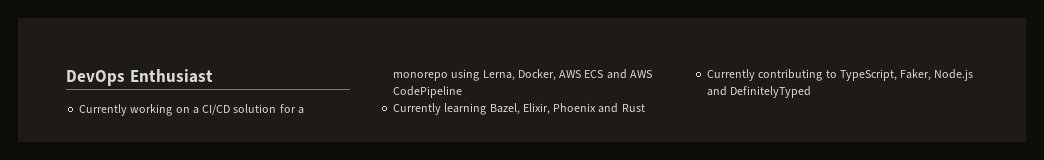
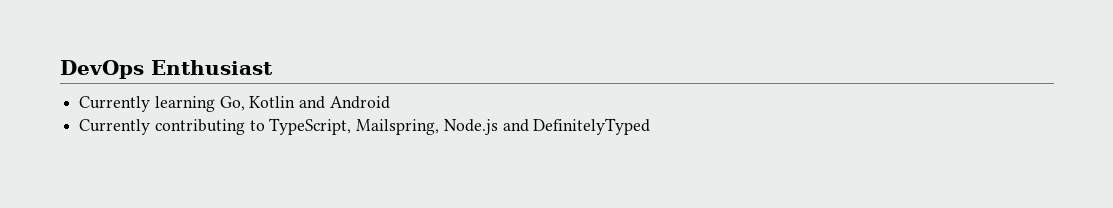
[130,104,304,116] [393,69,652,81] [393,86,463,98] [393,103,645,115] working on a CI/CD solution for a monorepo using Lerna, Docker, AWS ECS and AWS CodePipeline // Currently learning Bazel, Elixir, Phoenix and Rust -> [154,96,390,112] learning Go, Kotlin and Android
[900,69,932,81] Faker, -> [356,119,440,135] Mailspring,

